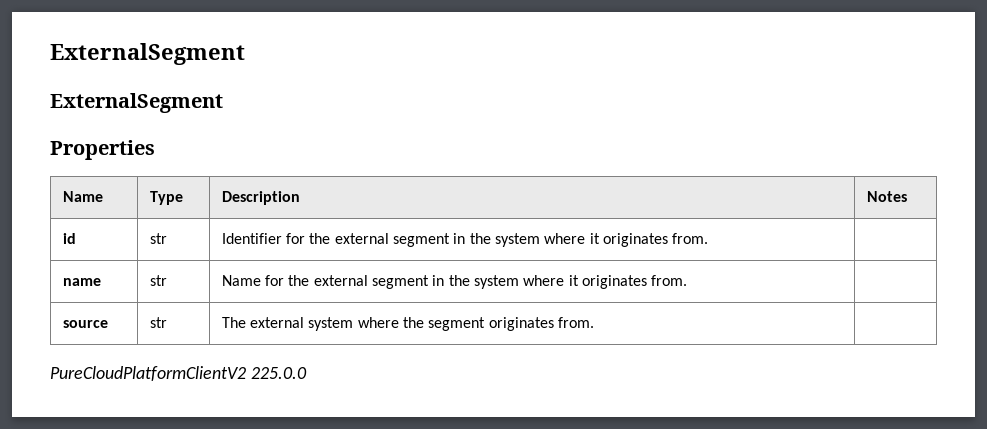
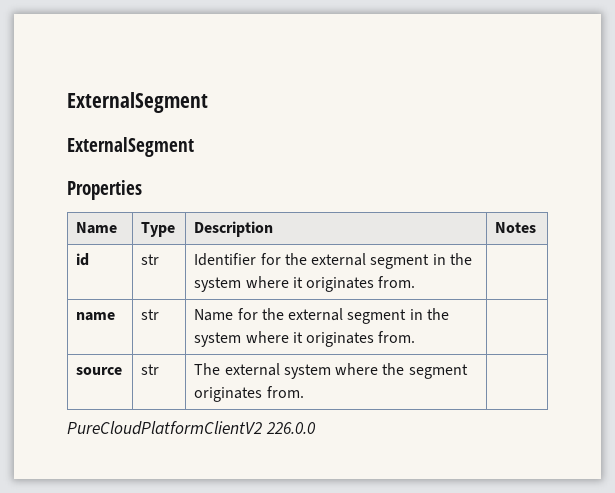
[250,367,307,379] 225.0.0 -> [265,422,316,434] 226.0.0

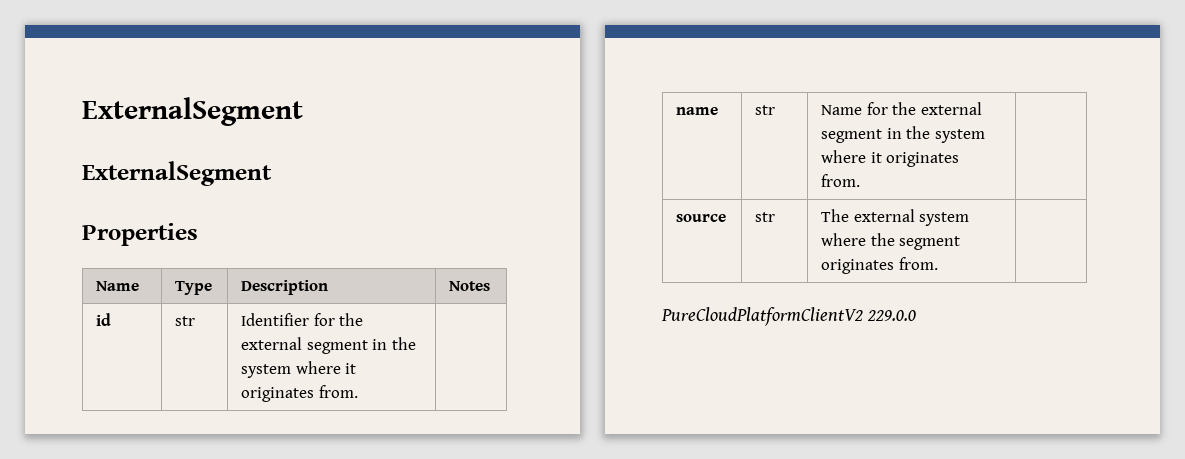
[265,422,316,434] 226.0.0 -> [866,310,916,321] 229.0.0

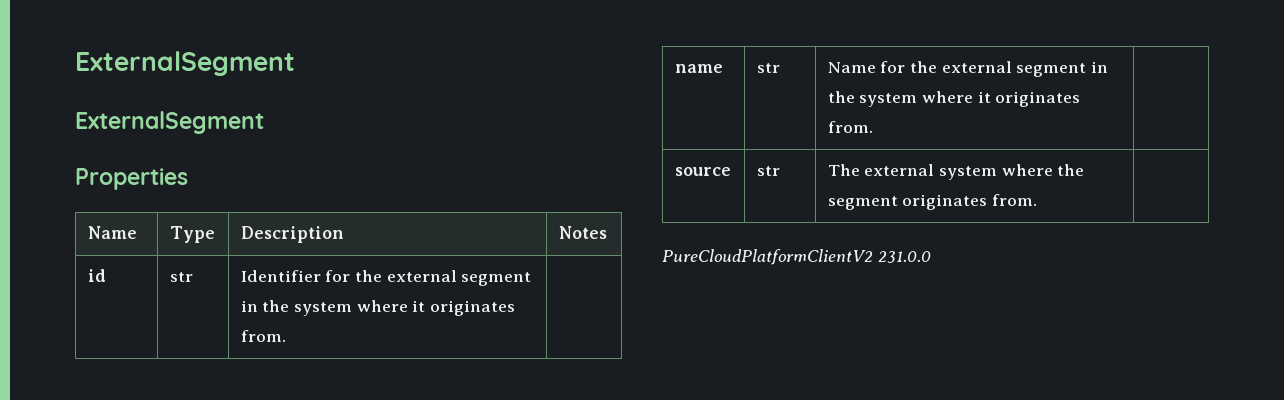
[866,310,916,321] 229.0.0 -> [877,251,931,263] 231.0.0

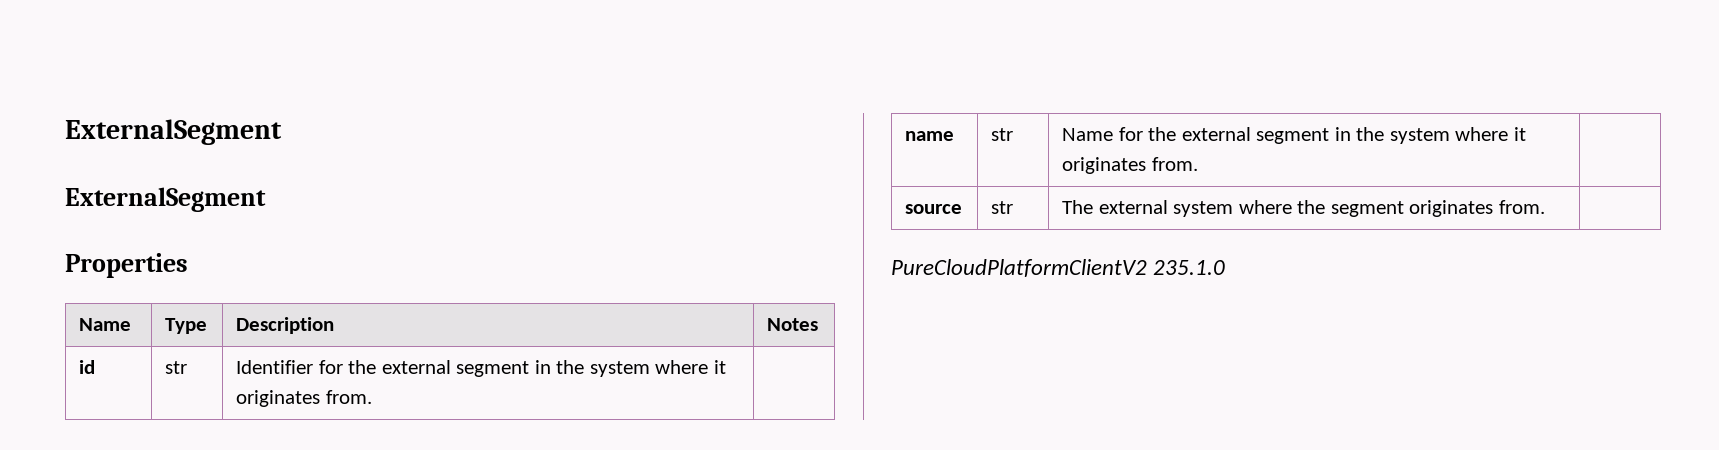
[877,251,931,263] 231.0.0 -> [1153,260,1226,275] 235.1.0

